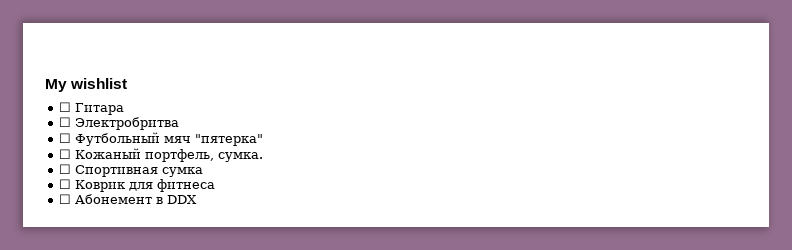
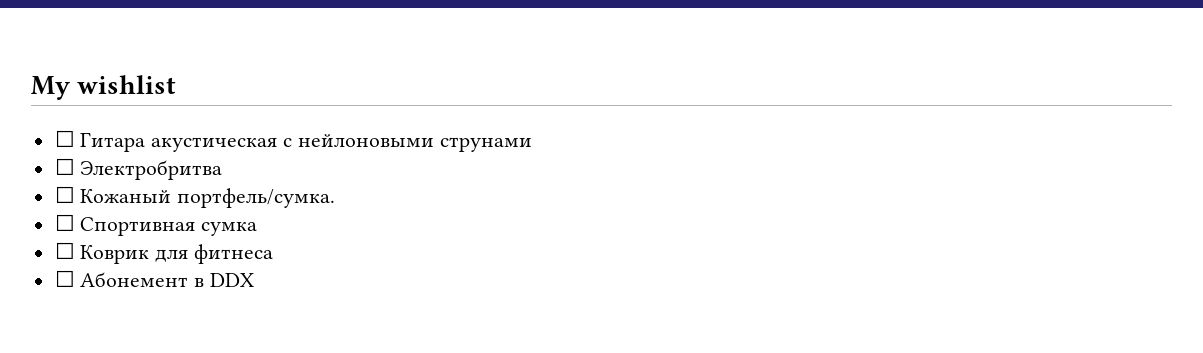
[58,117,179,130] [58,132,263,146] // ☐ Электробритва // ☐ Футбольный мяч "пятерка" -> [151,134,532,152] [54,158,223,180] акустическая с нейлоновыми струнами // ☐ Электробритва
[144,149,263,162] портфель, сумка. -> [177,188,336,208] портфель/сумка.

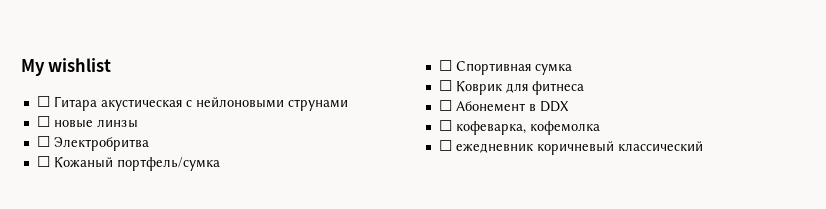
(532, 144) none -> [36,116,138,128] // ☐ новые линзы
[177,188,336,208] портфель/сумка. -> [116,157,220,171] портфель/сумка
(255, 280) none -> [438,120,600,135] [438,140,703,155] // ☐ кофеварка, кофемолка // ☐ ежедневник коричневый классический

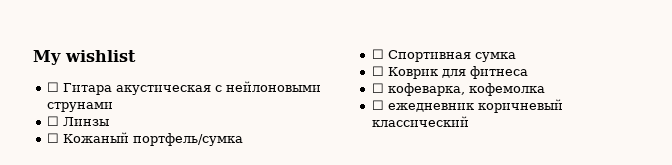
[53,119,138,128] [36,136,149,151] новые линзы // ☐ Электробритва -> [62,117,109,126] Линзы
[438,100,569,112] // ☐ Абонемент в DDX -> (528, 72) none

